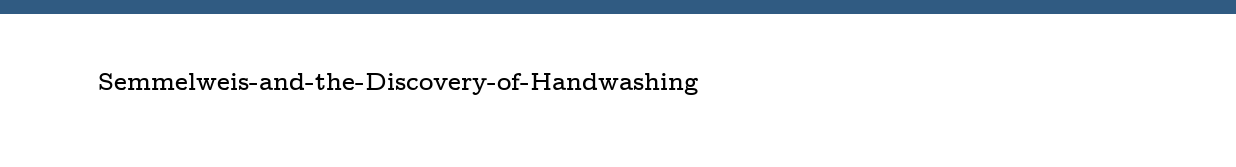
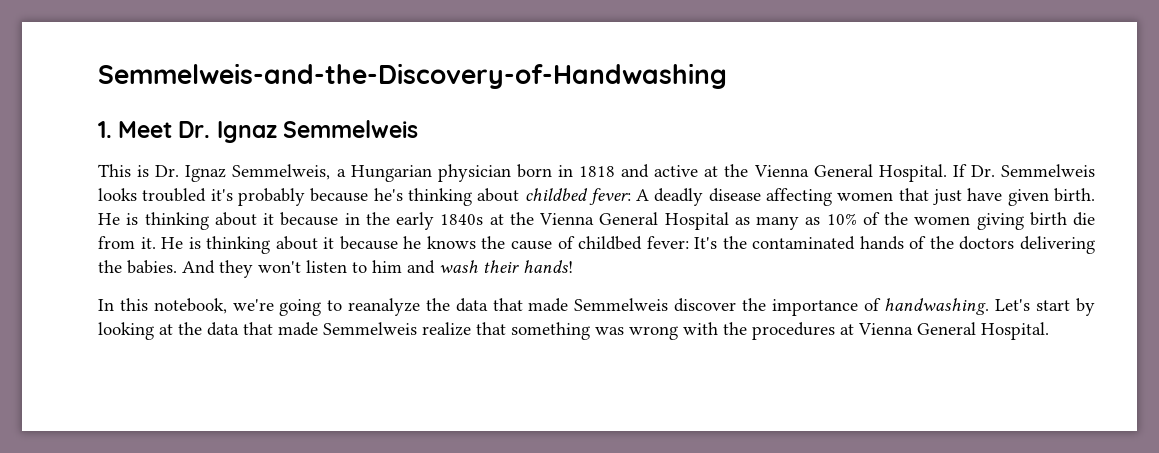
(698, 84) none -> [98,120,418,143] [98,164,1096,182] [98,188,1095,206] [98,212,1095,230] [98,236,1095,254] [98,260,573,278] [98,298,1096,316] [98,322,1049,340] // 1. Meet Dr. Ignaz Semmelweis // This is Dr. Ignaz Semmelweis, a Hungarian physician born in 1818 and active at the Vienna General Hospital. If Dr. Semmelweis looks troubled it's probably because he's thinking about childbed fever: A deadly disease affecting women that just have given birth. He is thinking about it because in the early 1840s at the Vienna General Hospital as many as 10% of the women giving birth die from it. He is thinking about it because he knows the cause of childbed fever: It's the contaminated hands of the doctors delivering the babies. And they won't listen to him and wash their hands! // In this notebook, we're going to reanalyze the data that made Semmelweis discover the importance of handwashing. Let's start by looking at the data that made Semmelweis realize that something was wrong with the procedures at Vienna General Hospital.

